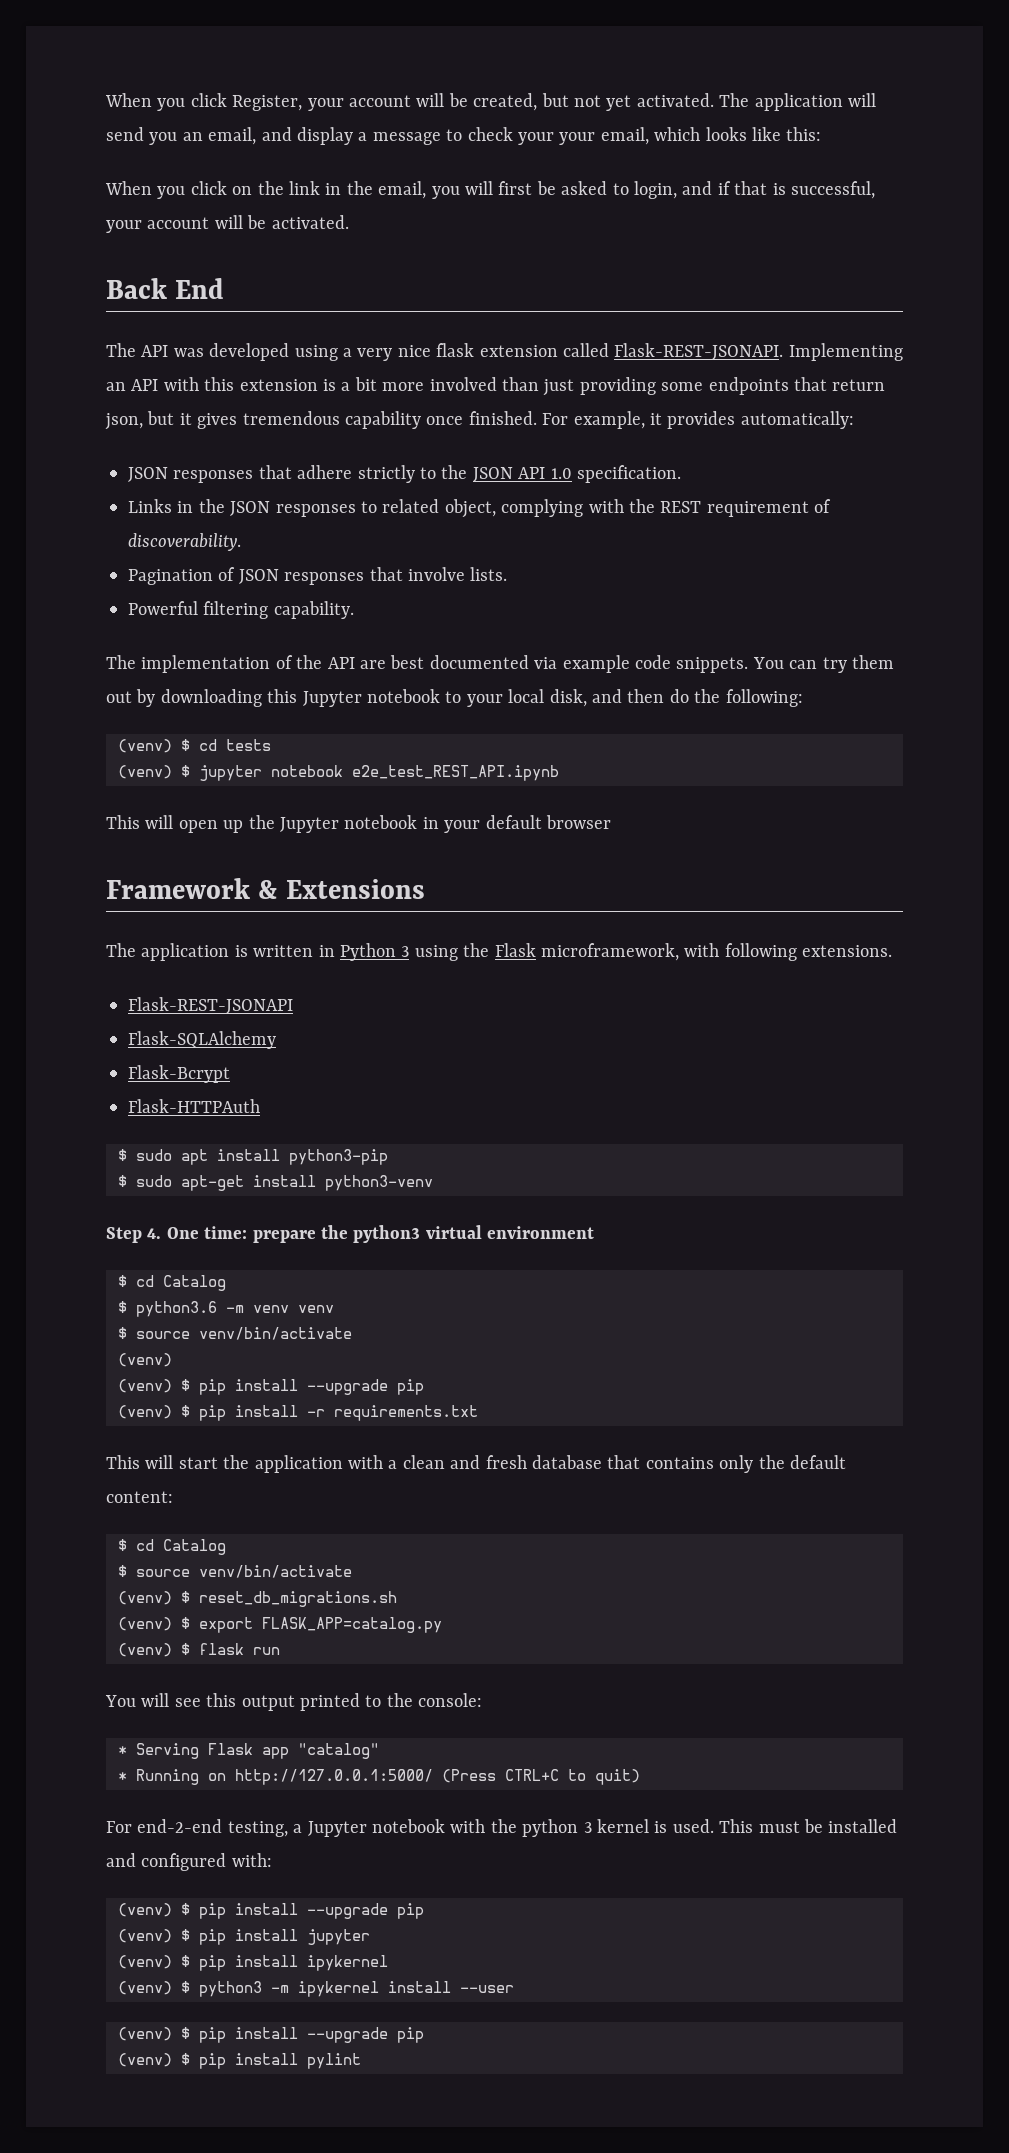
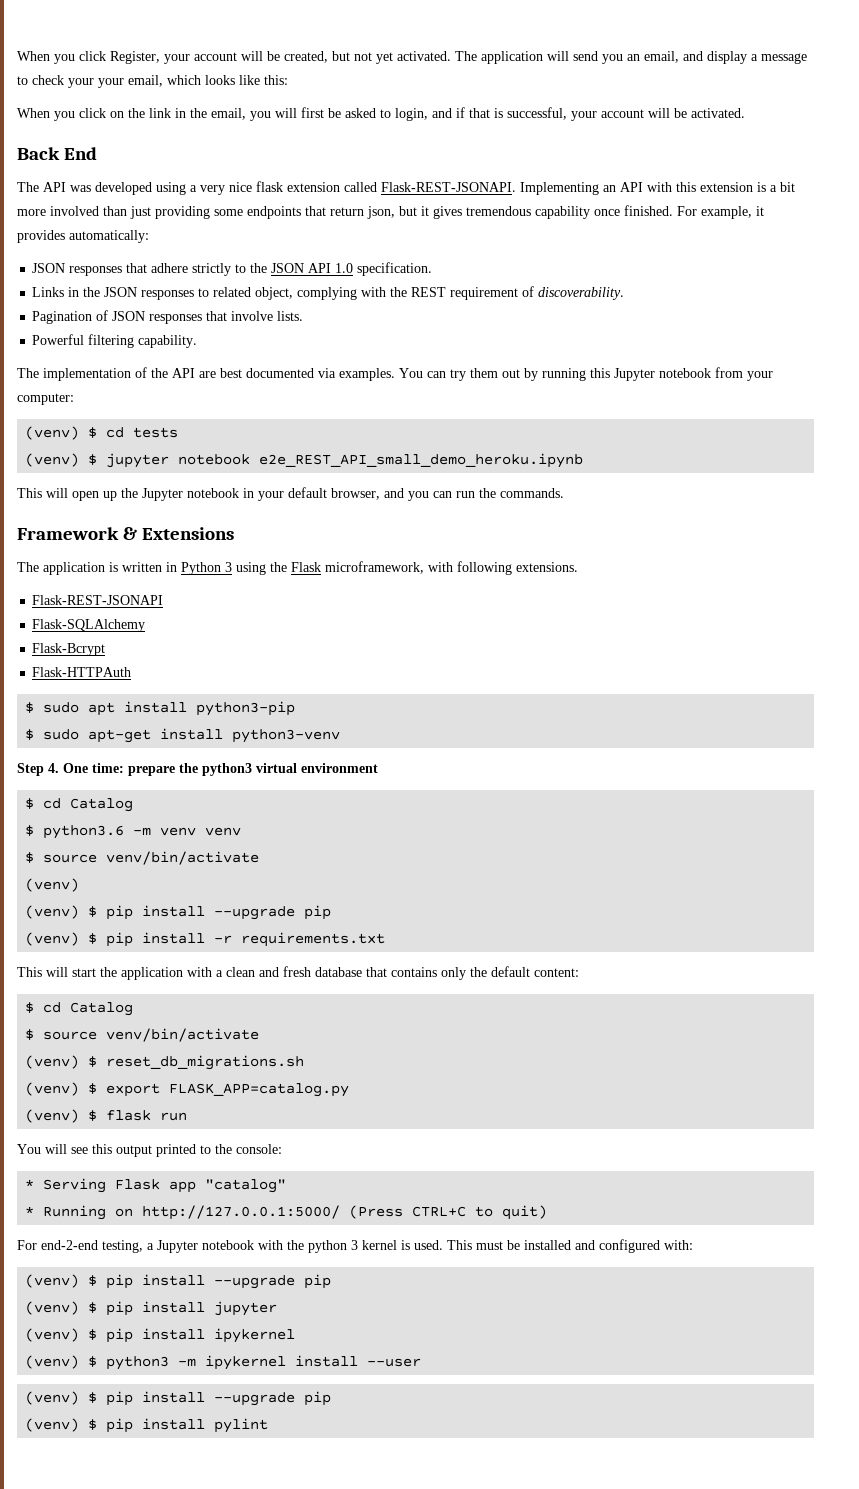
[562,655,749,673] example code snippets. -> [339,368,395,381] examples.
[160,689,262,707] downloading -> [542,368,586,381] running
[445,689,803,707] to your local disk, and then do the following: -> [715,367,773,381] [17,393,74,405] from your computer:
[352,765,559,781] e2e_test_REST_API.ipynb -> [259,453,584,468] e2e_REST_API_small_demo_heroku.ipynb
[546,815,611,829] browser -> [331,488,564,501] browser, and you can run the commands.

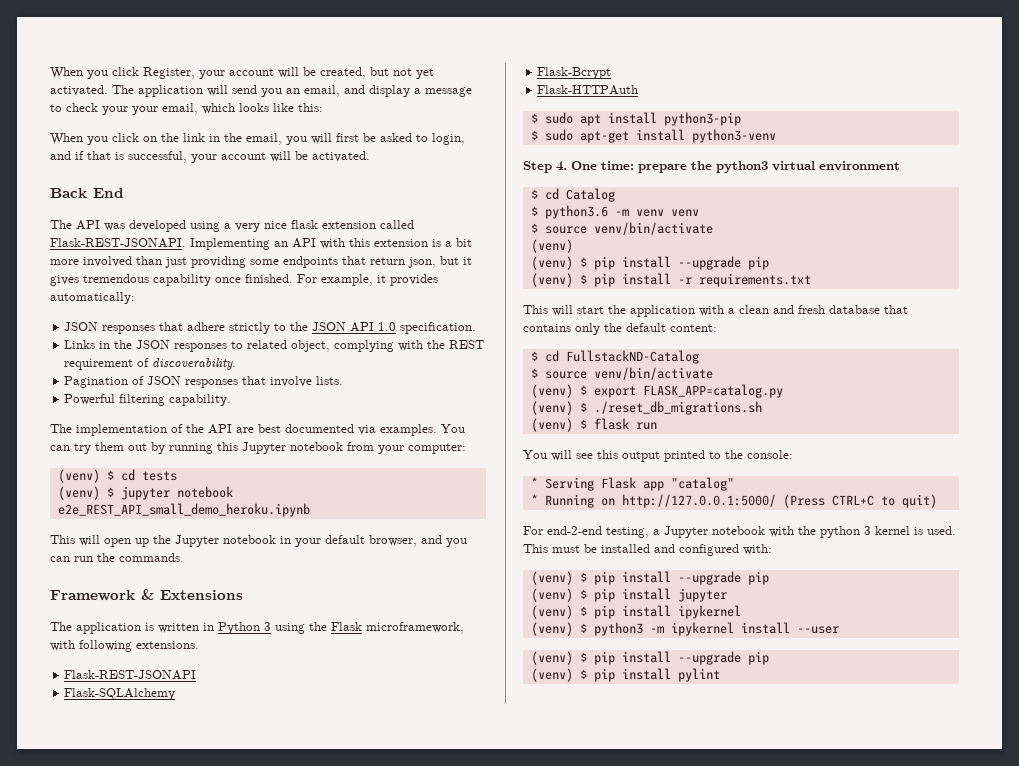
[70,1002,134,1016] Catalog -> [565,350,699,364] FullstackND-Catalog
[106,1055,305,1070] [25,1082,350,1097] reset_db_migrations.sh // (venv) $ export FLASK_APP=catalog.py -> [593,384,783,398] [530,401,762,415] export FLASK_APP=catalog.py // (venv) $ ./reset_db_migrations.sh

